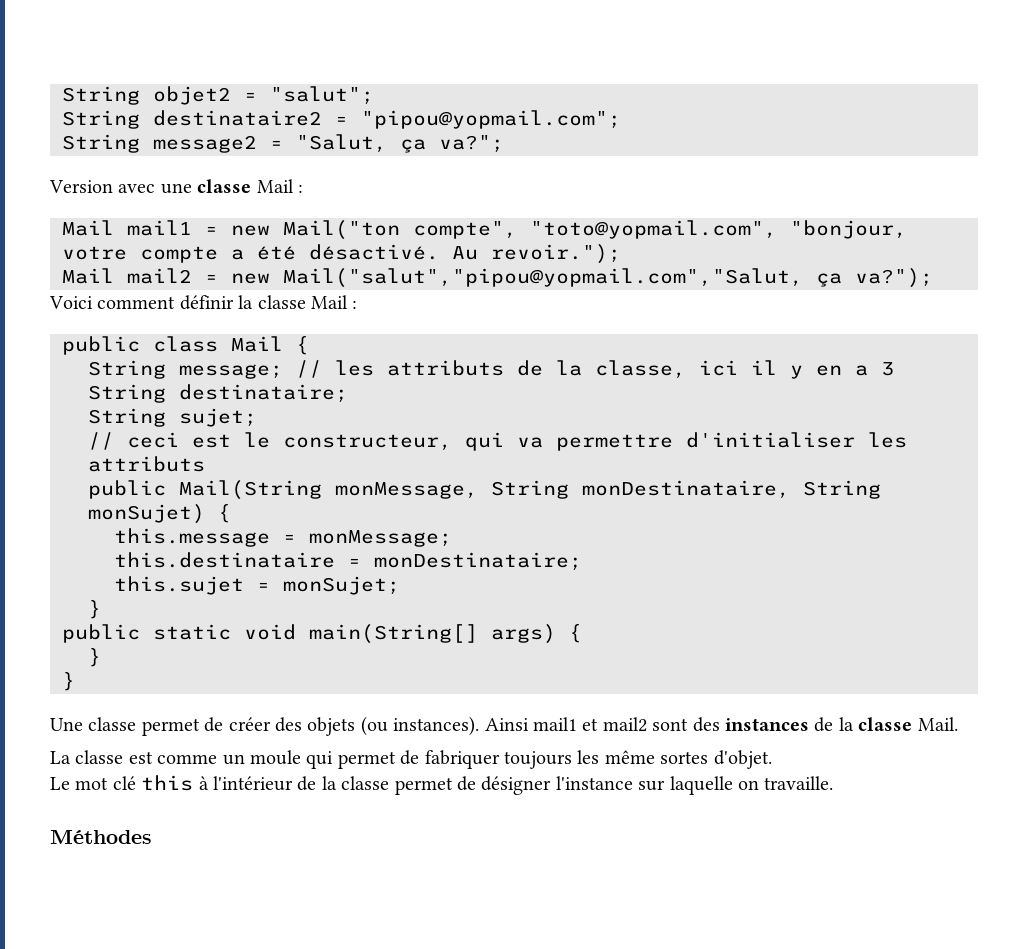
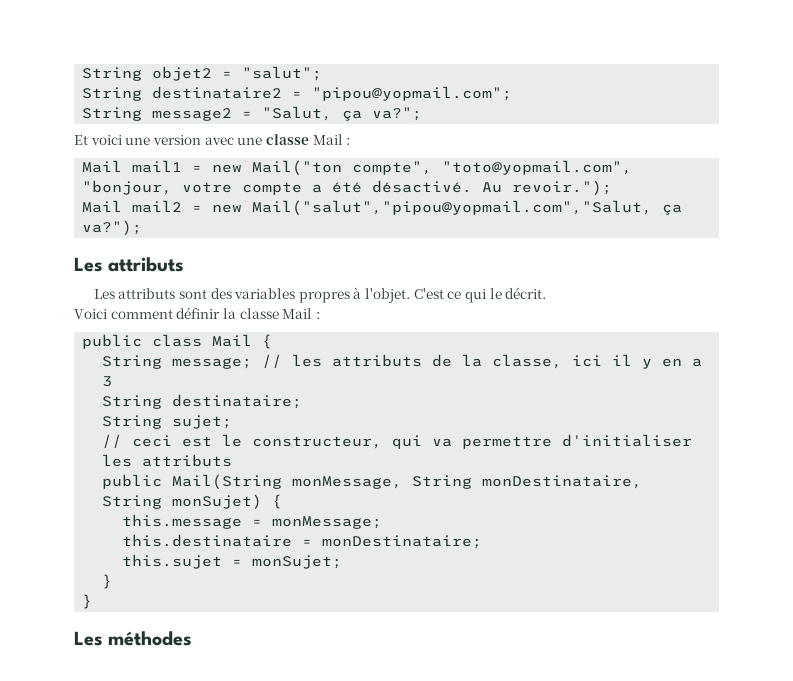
[49,180,113,193] Version -> [74,135,201,145] Et voici une version
(933, 278) none -> [74,257,185,272] [93,287,547,303] // Les attributs // Les attributs sont des variables propres à l'objet. C'est ce qui le décrit.
[62,624,582,644] [88,648,101,667] [62,672,75,691] [50,716,958,736] [50,750,772,769] [50,775,834,795] [50,830,152,844] public static void main(String[] args) { // } // } // Une classe permet de créer des objets (ou instances). Ainsi mail1 et mail2 sont des instances de la classe Mail. // La classe est comme un moule qui permet de fabriquer toujours les même sortes d'objet. // Le mot clé this à l'intérieur de la classe permet de désigner l'instance sur laquelle on travaille. // Méthodes -> [82,594,93,609] [74,631,193,646] } // Les méthodes

